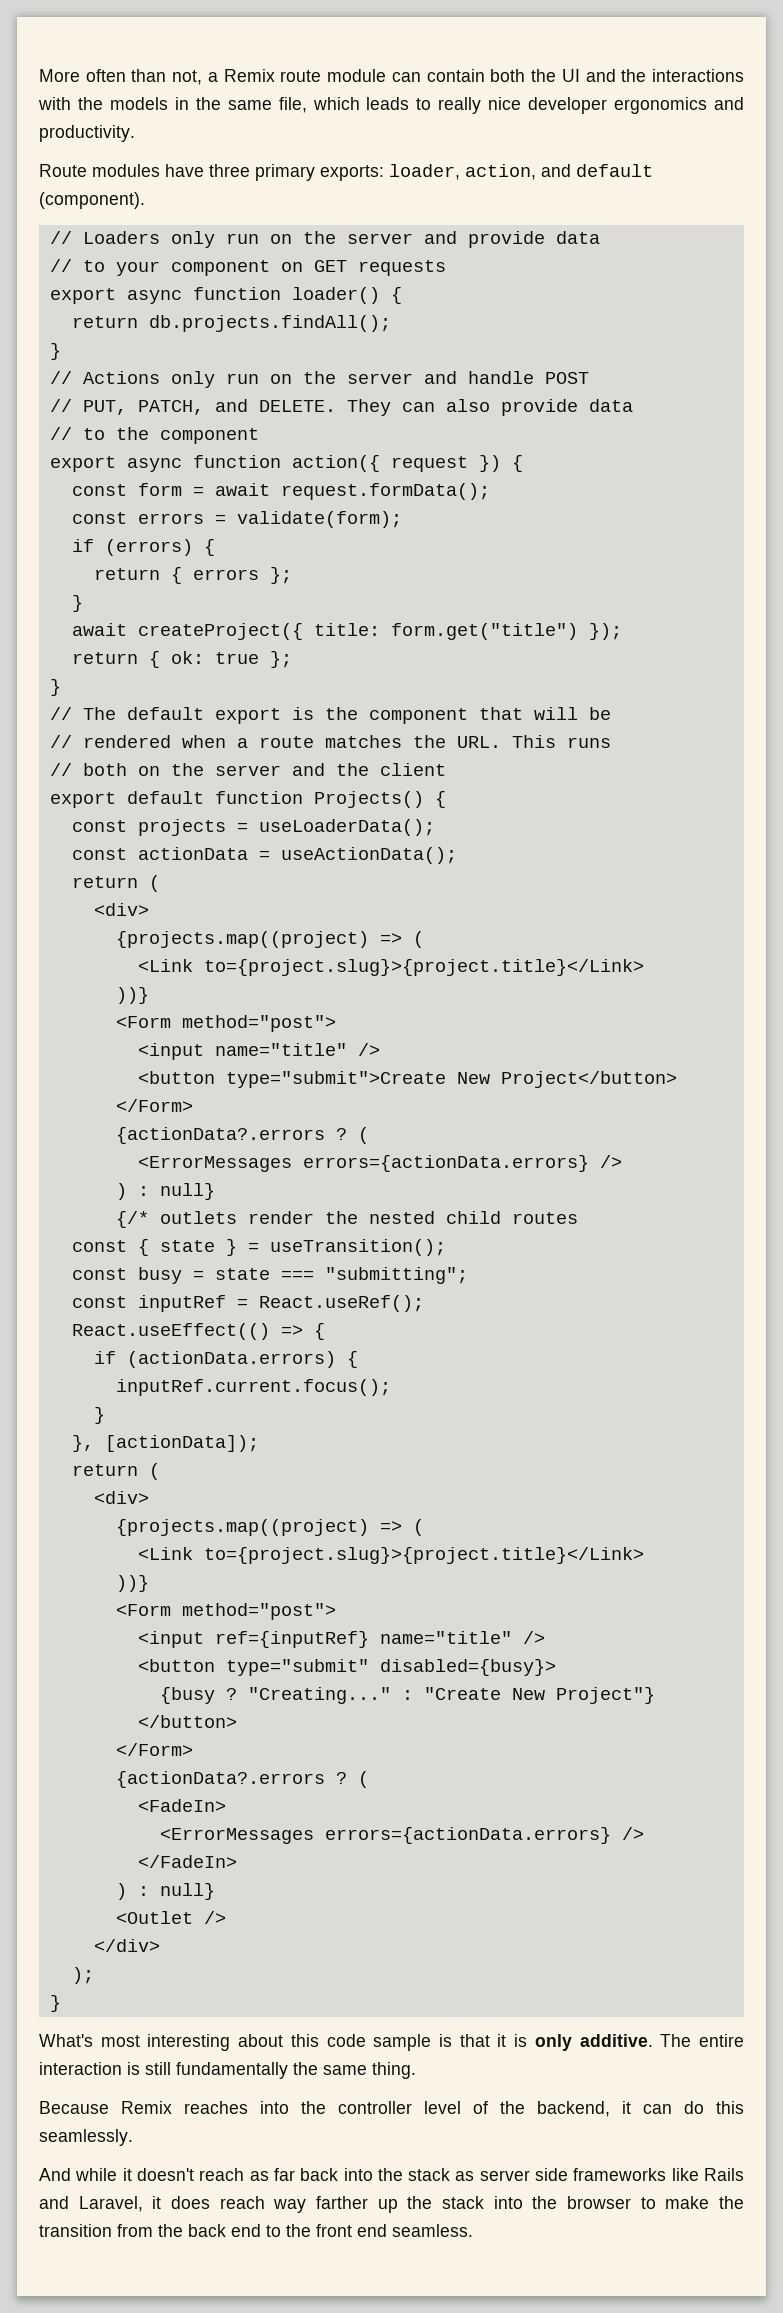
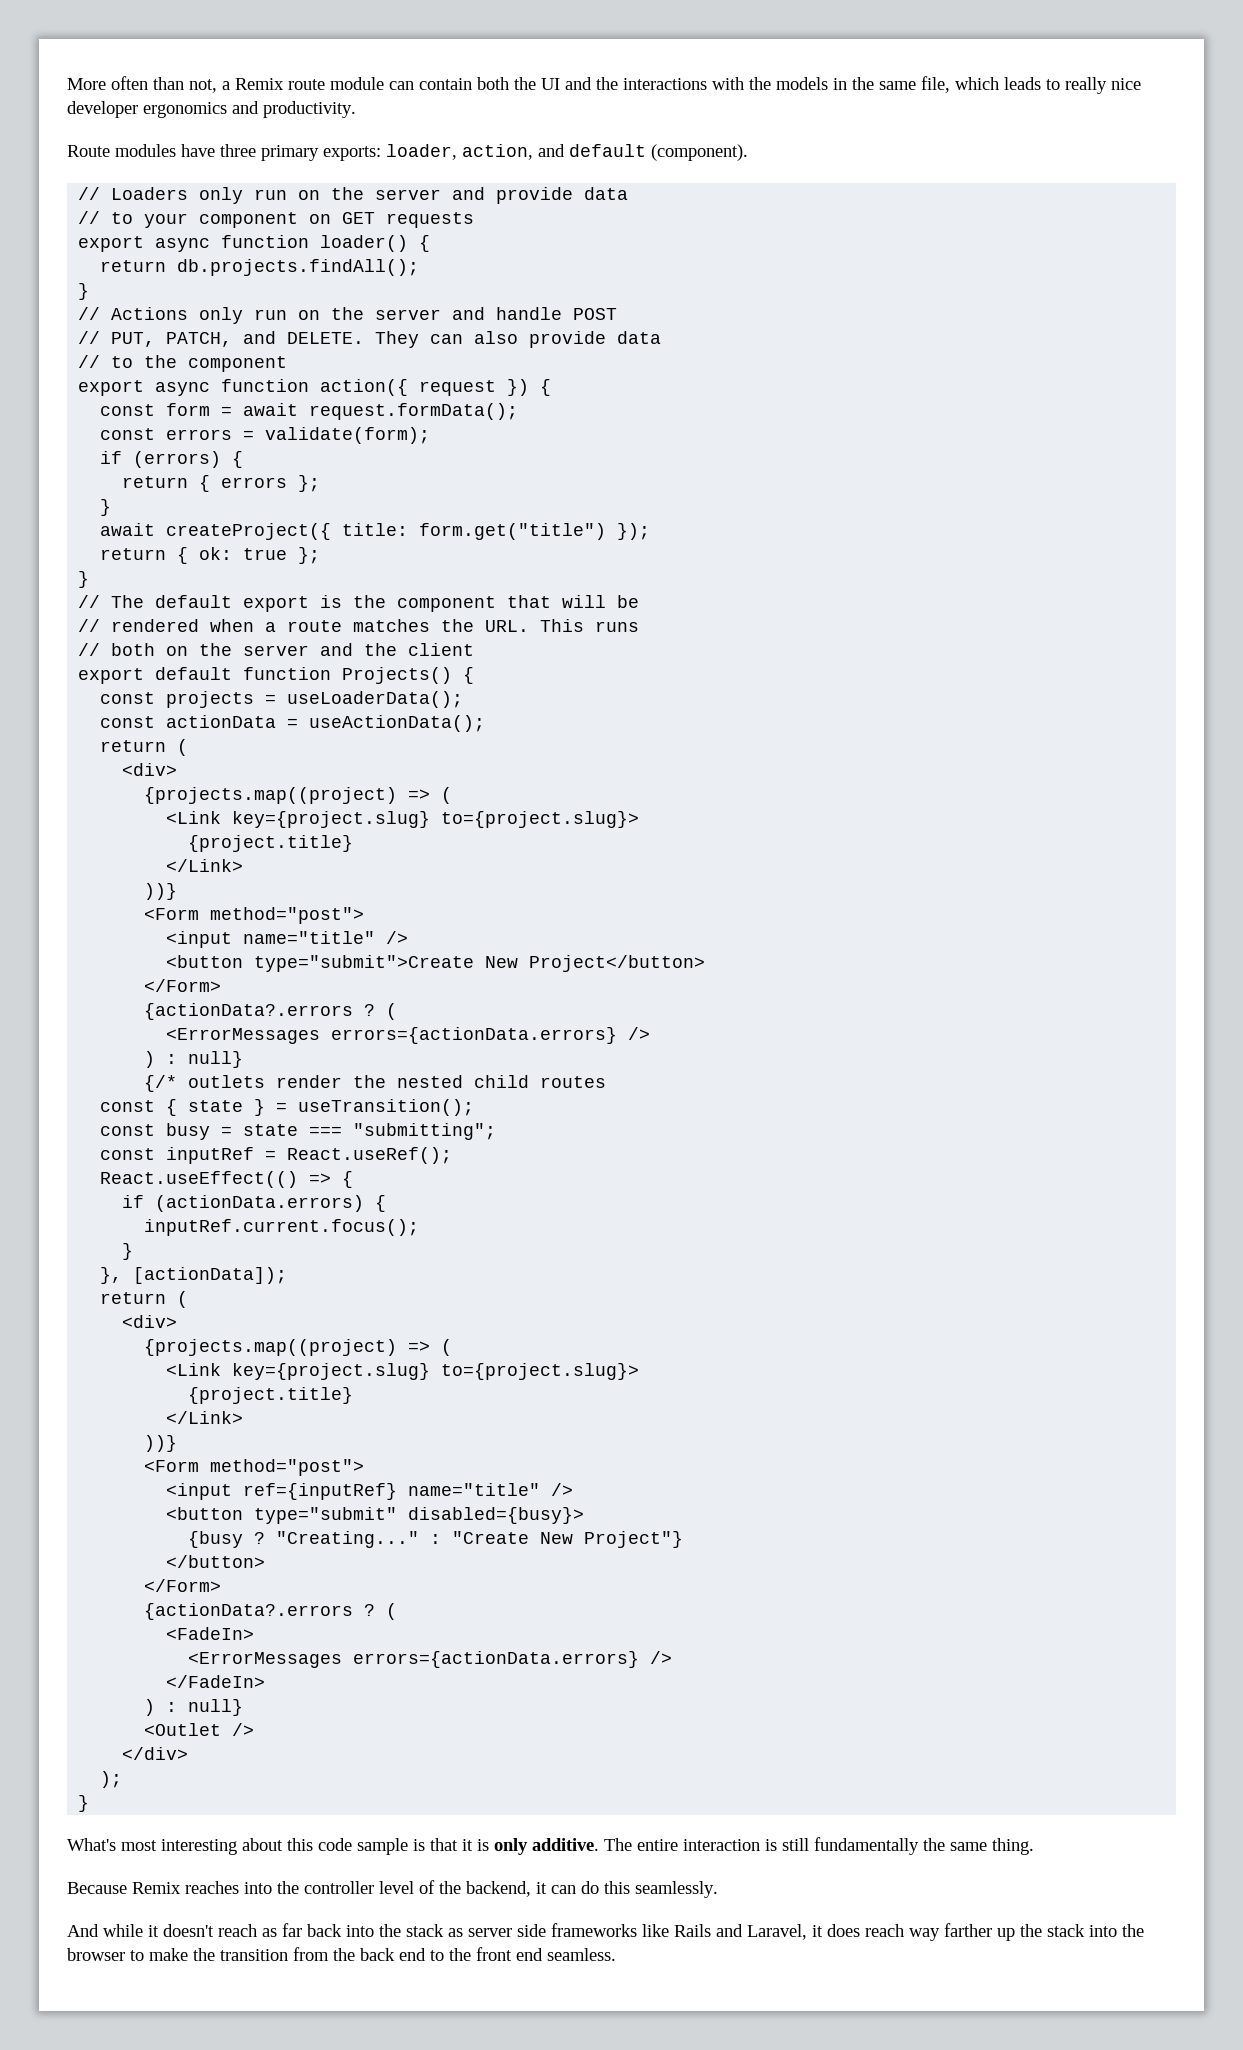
[203,959,644,976] to={project.slug}>{project.title}</Link> -> [232,811,640,828] [188,835,354,852] [166,859,244,872] key={project.slug} to={project.slug}> // {project.title} // </Link>
[203,1547,644,1564] to={project.slug}>{project.title}</Link> -> [232,1363,640,1380] [188,1387,354,1404] [166,1411,244,1424] key={project.slug} to={project.slug}> // {project.title} // </Link>

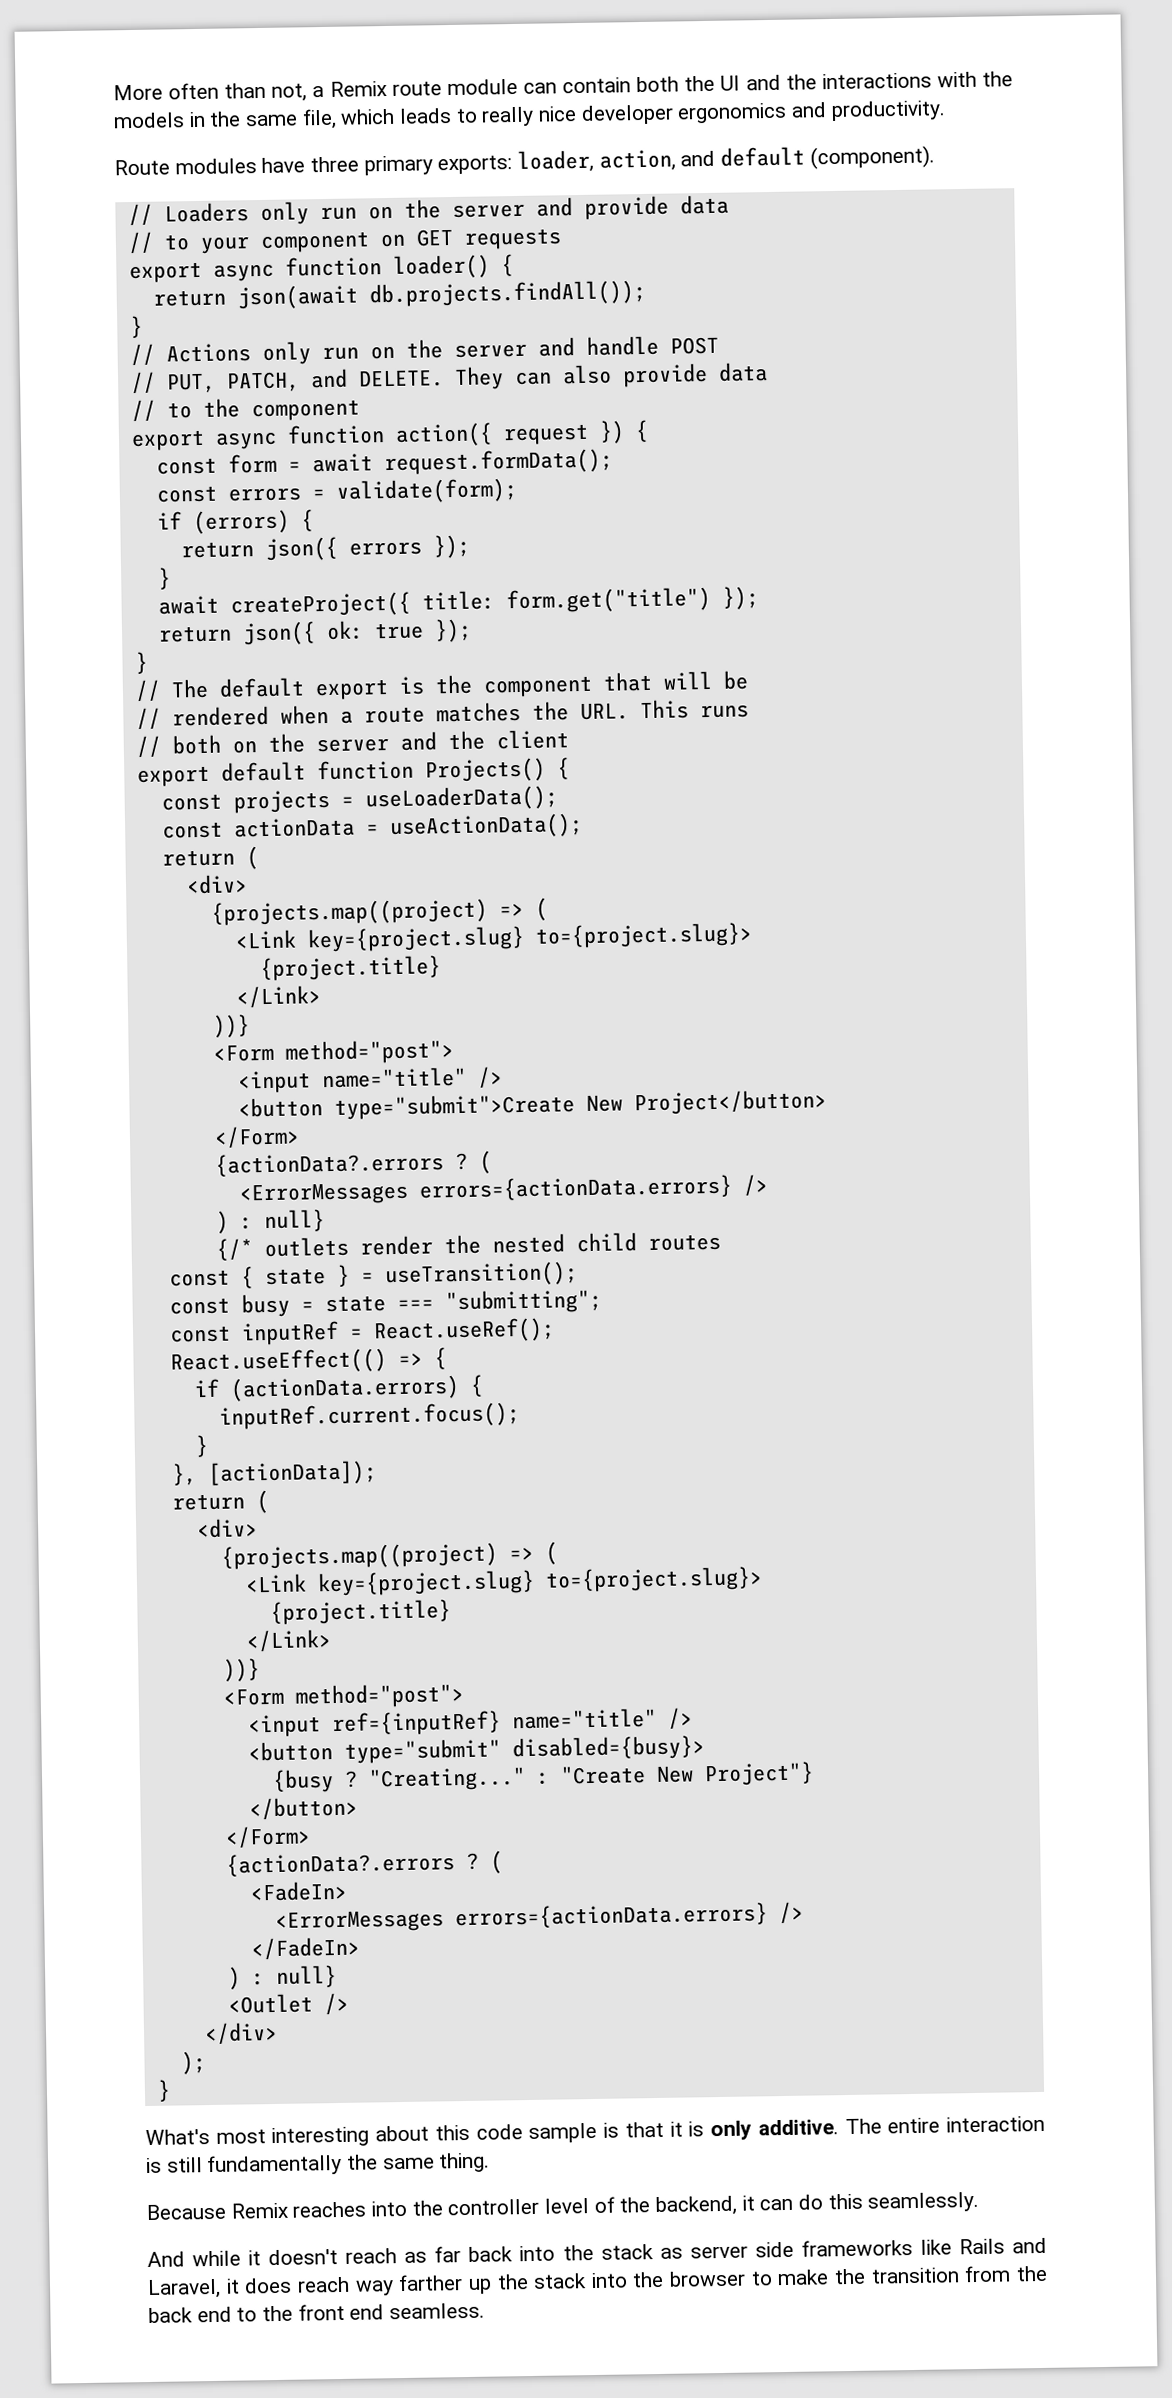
[177,259,420,276] db.projects.findAll(); -> [236,279,646,310] json(await db.projects.findAll());
[199,475,321,492] { errors }; -> [264,534,470,561] json({ errors });
[177,547,189,564] { -> [241,621,316,646] json({
[298,547,321,564] }; -> [433,618,472,643] });

